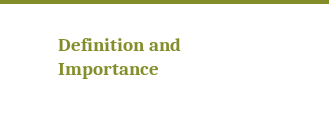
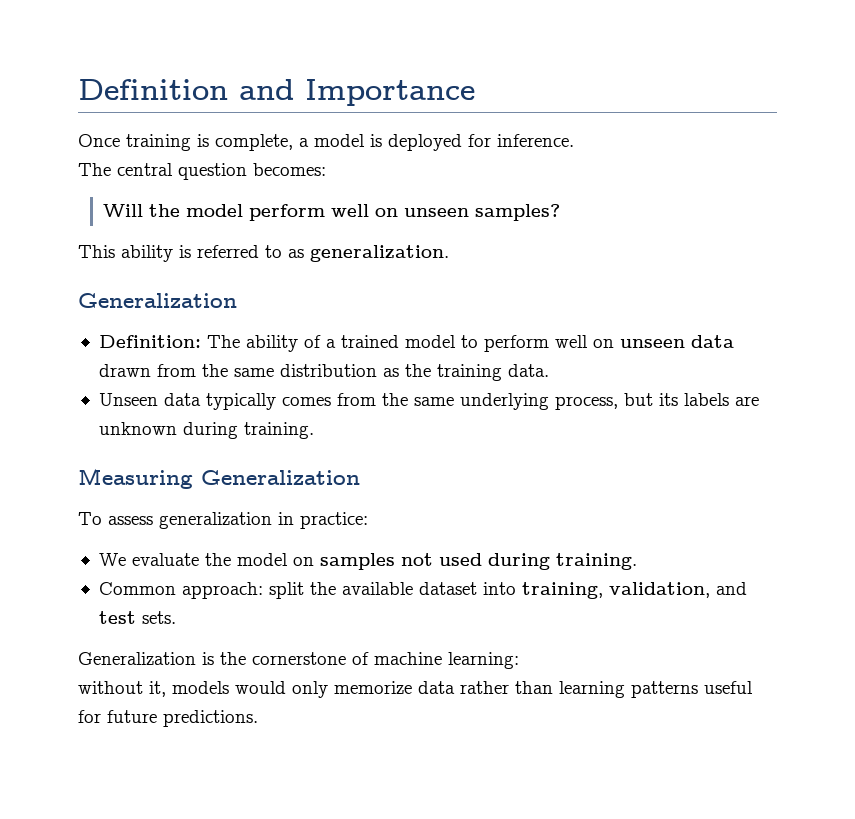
(159, 71) none -> [78,134,574,151] [78,163,326,180] [103,204,561,221] [78,245,449,262] [78,293,237,308] [98,335,734,352] [98,364,549,381] [98,393,759,410] [98,422,314,439] [78,468,360,489] [78,512,368,529] [98,553,637,570] [98,582,747,599] [98,611,176,624] [78,652,519,669] [78,681,753,698] [78,710,258,727] // Once training is complete, a model is deployed for inference. // The central question becomes: // Will the model perform well on unseen samples? // This ability is referred to as generalization. // Generalization // Definition: The ability of a trained model to perform well on unseen data drawn from the same distribution as the training data. // Unseen data typically comes from the same underlying process, but its labels are unknown during training. // Measuring Generalization // To assess generalization in practice: // We evaluate the model on samples not used during training. // Common approach: split the available dataset into training, validation, and test sets. // Generalization is the cornerstone of machine learning: // without it, models would only memorize data rather than learning patterns useful for future predictions.

